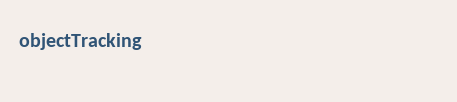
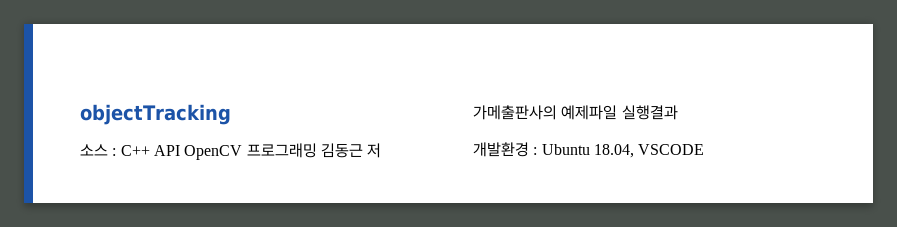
(142, 41) none -> [80,143,382,160] [473,105,678,120] [473,142,705,158] // 소스 : C++ API OpenCV 프로그래밍 김동근 저 가메출판사의 예제파일 실행결과 // 개발환경 : Ubuntu 18.04, VSCODE

